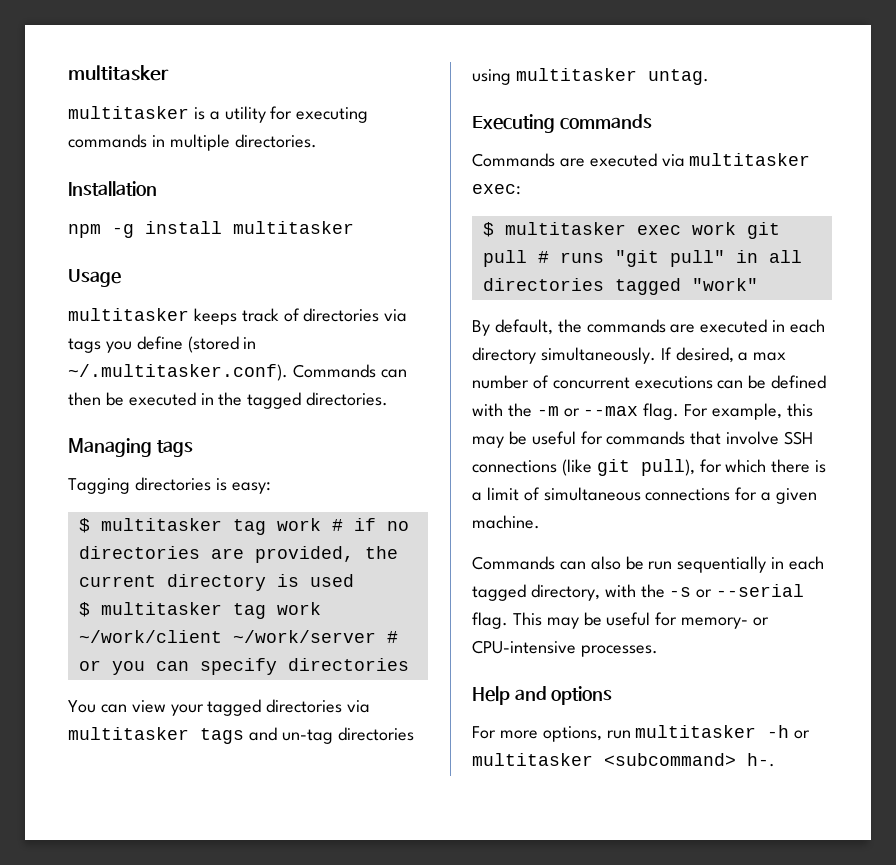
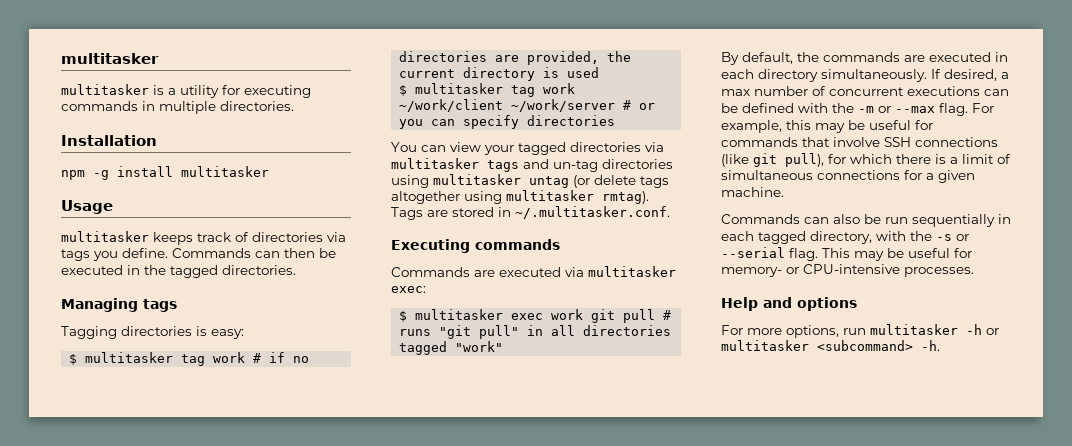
[136,336,257,353] [68,364,288,381] define (stored in ~/.multitasker.conf). -> [122,248,168,258] define.
[647,69,709,85] untag. -> [529,175,669,188] [391,190,649,204] [391,206,670,220] untag (or delete tags altogether using multitasker rmtag). Tags are stored in ~/.multitasker.conf.
[747,753,775,767] h-. -> [921,340,940,351] -h.

